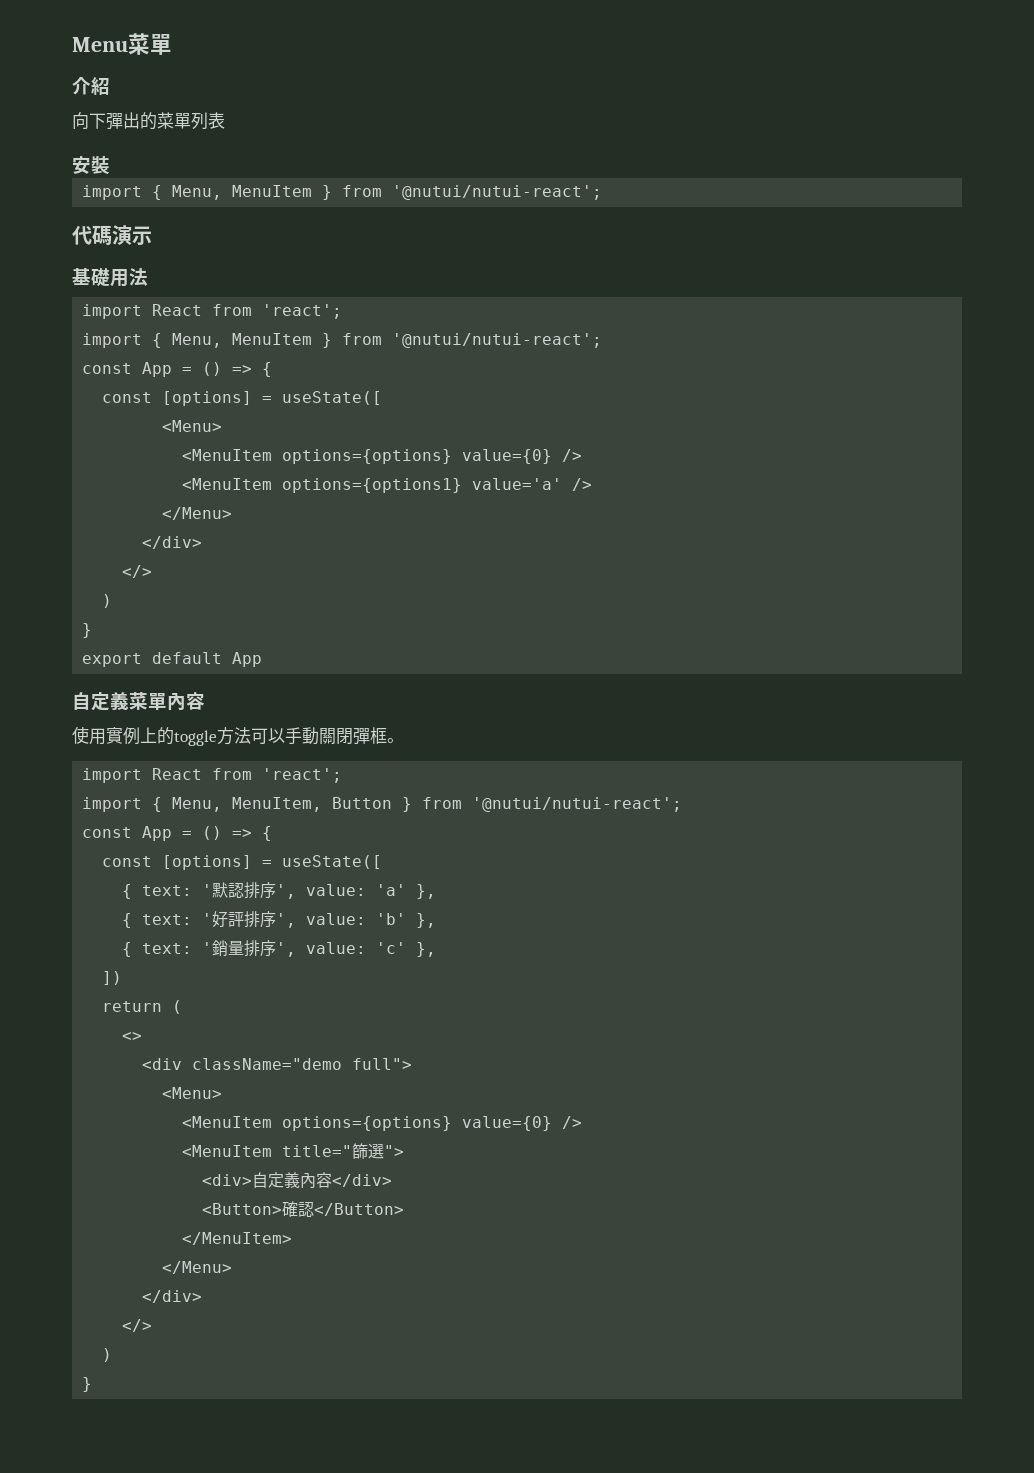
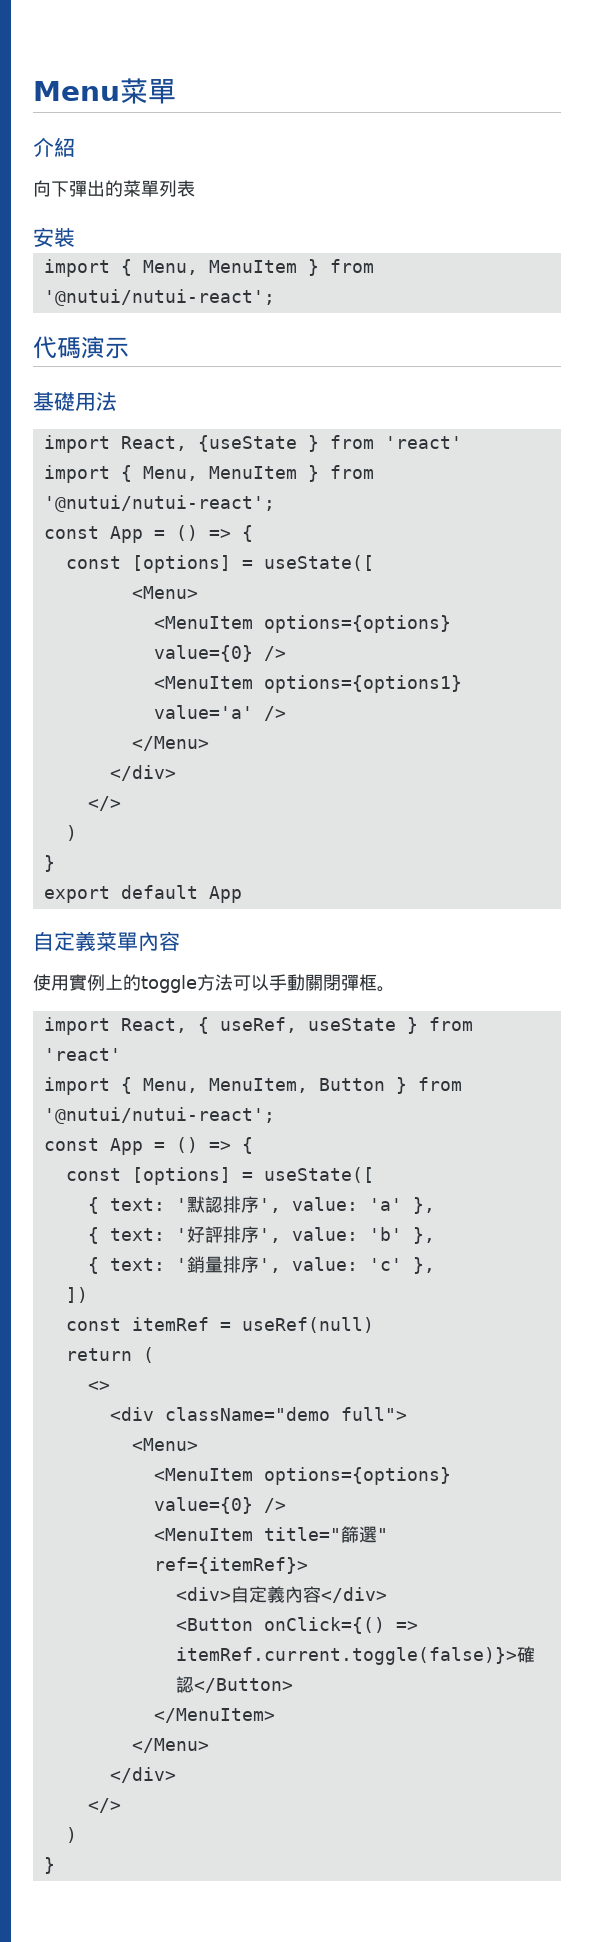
[152,304,343,319] React from 'react'; -> [120,435,462,452] React, {useState } from 'react'
[152,768,343,783] React from 'react'; -> [120,1017,473,1034] [43,1048,121,1061] React, { useRef, useState } from 'react'
(123, 978) none -> [65,1317,374,1333] // const itemRef = useRef(null)
[384,1145,405,1157] "> -> [376,1528,388,1541] [153,1557,308,1574] " ref={itemRef}>
[202,1203,283,1215] <Button> -> [175,1617,418,1634] [175,1647,517,1665] <Button onClick={() => itemRef.current.toggle(false)}>

